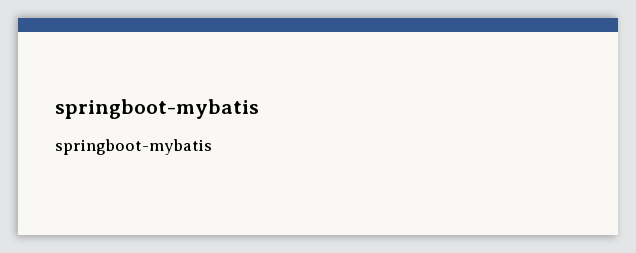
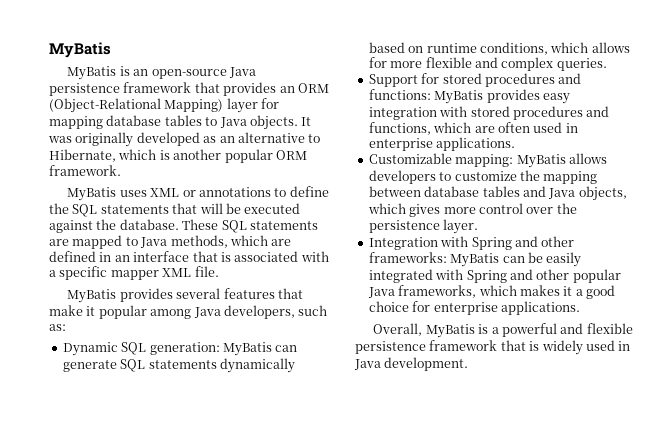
[55,99,259,119] [55,139,212,155] springboot-mybatis // springboot-mybatis -> [49,42,111,58] [67,66,256,80] [49,82,329,96] [49,98,280,113] [49,115,312,130] [48,132,321,147] [49,149,307,163] [49,165,121,176] [67,186,329,201] [49,203,301,217] [49,219,318,233] [49,235,292,249] [49,251,329,262] [49,266,219,280] [67,288,303,303] [49,305,328,319] [49,324,66,331] [62,342,298,356] [62,358,295,373] [368,42,630,55] [368,57,607,71] [368,73,582,87] [368,89,570,104] [368,106,610,120] [368,122,578,135] [368,137,516,151] [368,153,607,168] [368,170,598,184] [368,186,627,201] [367,203,577,217] [368,219,479,234] [368,236,575,250] [368,252,582,267] [368,269,621,283] [367,285,615,299] [368,301,580,315] [373,323,633,338] [355,340,631,355] [354,357,469,371] MyBatis // MyBatis is an open-source Java persistence framework that provides an ORM (Object-Relational Mapping) layer for mapping database tables to Java objects. It was originally developed as an alternative to Hibernate, which is another popular ORM framework. // MyBatis uses XML or annotations to define the SQL statements that will be executed against the database. These SQL statements are mapped to Java methods, which are defined in an interface that is associated with a specific mapper XML file. // MyBatis provides several features that make it popular among Java developers, such as: // Dynamic SQL generation: MyBatis can generate SQL statements dynamically based on runtime conditions, which allows for more flexible and complex queries. // Support for stored procedures and functions: MyBatis provides easy integration with stored procedures and functions, which are often used in enterprise applications. // Customizable mapping: MyBatis allows developers to customize the mapping between database tables and Java objects, which gives more control over the persistence layer. // Integration with Spring and other frameworks: MyBatis can be easily integrated with Spring and other popular Java frameworks, which makes it a good choice for enterprise applications. // Overall, MyBatis is a powerful and flexible persistence framework that is widely used in Java development.

